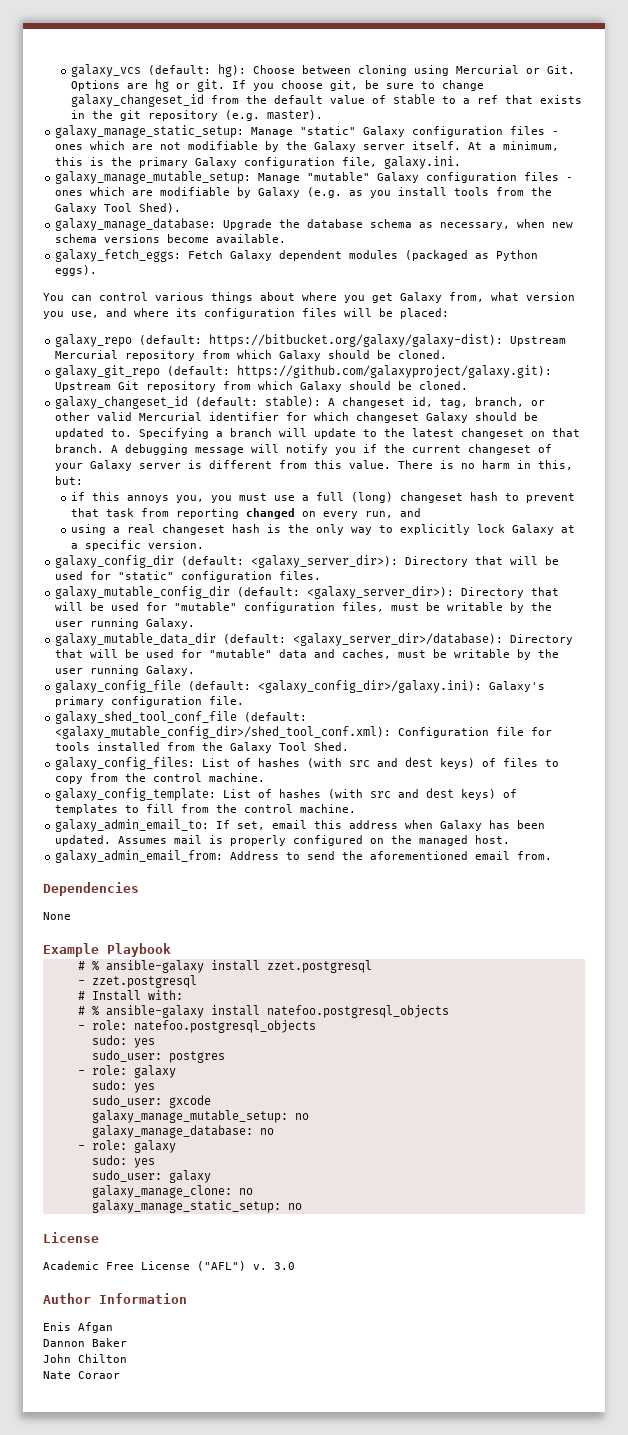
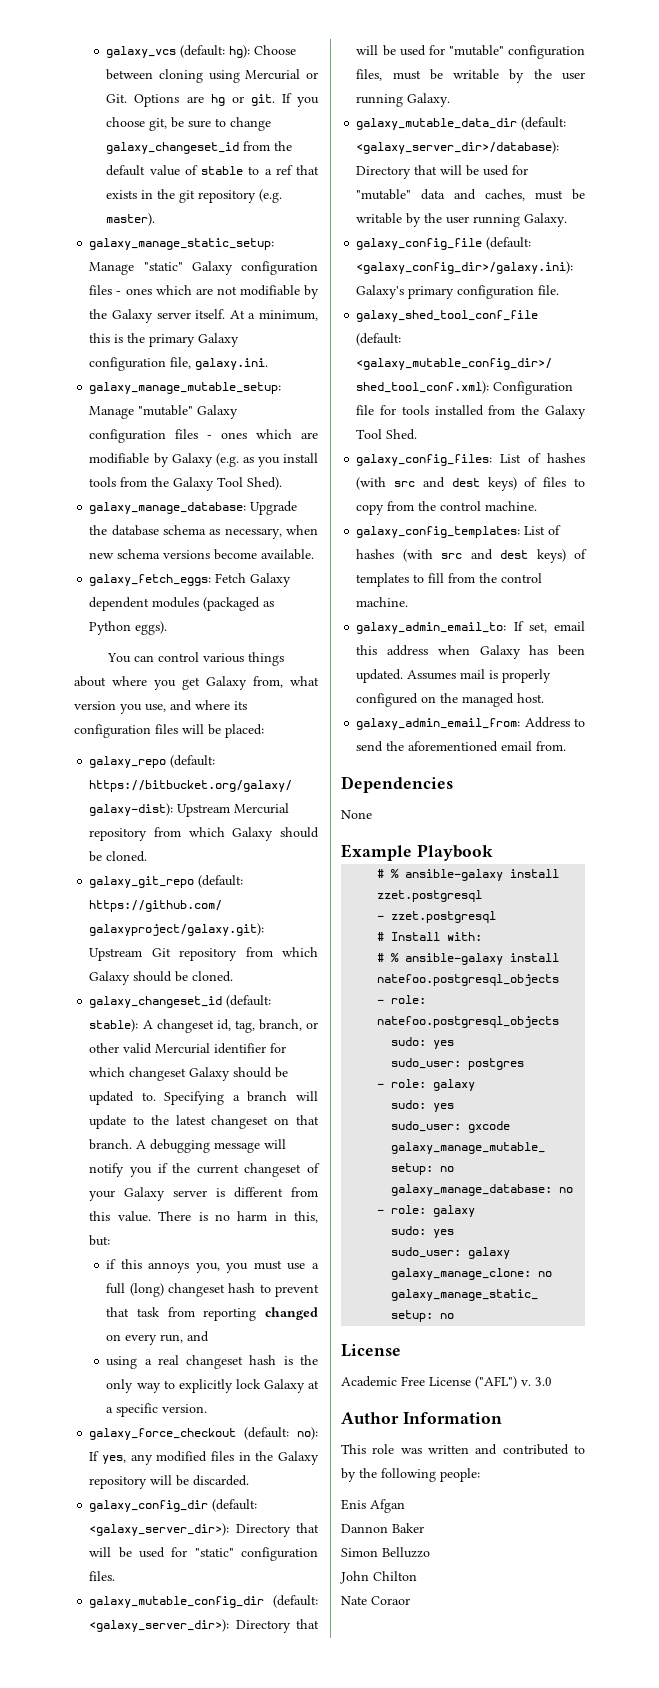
(204, 544) none -> [89,1427,318,1440] [89,1451,319,1465] [89,1475,250,1489] // galaxy_force_checkout (default: no): If yes, any modified files in the Galaxy repository will be discarded.
[55,788,217,801] galaxy_config_template: -> [356,526,521,538] galaxy_config_templates:
(187, 1298) none -> [341,1444,585,1455] [341,1468,480,1482] // This role was written and contributed to by the following people:
(127, 1342) none -> [341,1547,430,1558] // Simon Belluzzo

